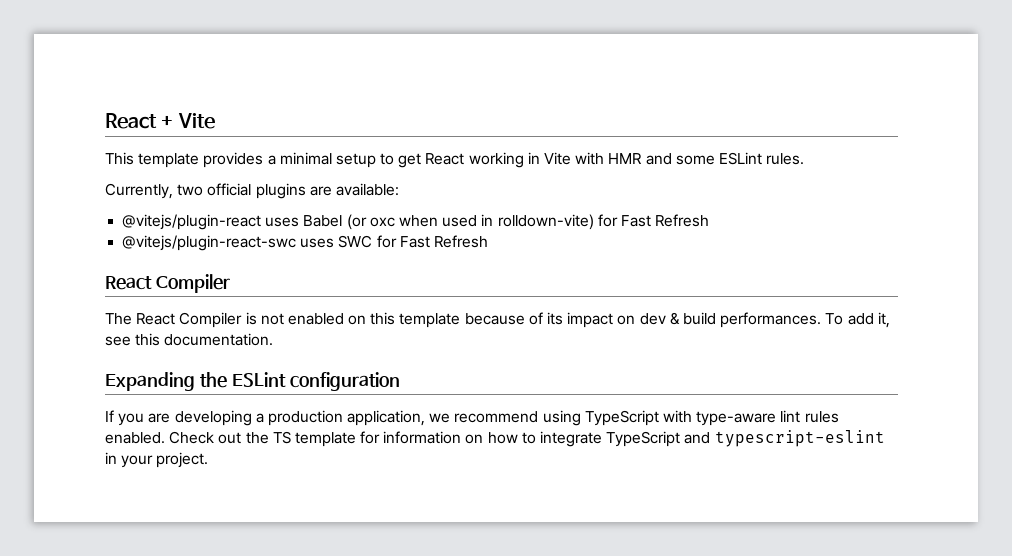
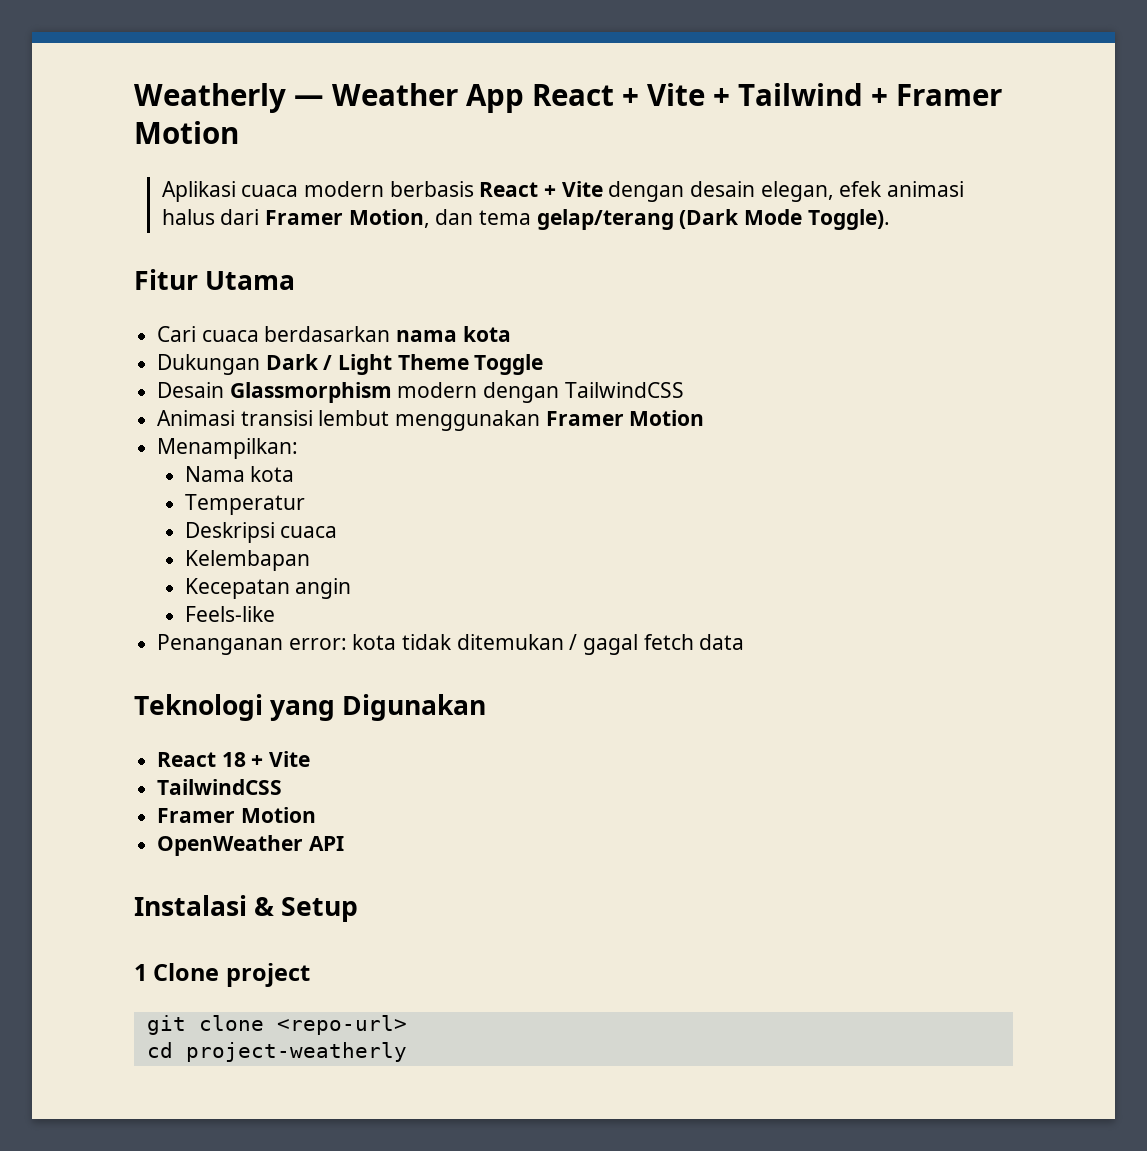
[105,113,215,129] [105,152,805,168] [105,183,399,199] [122,214,710,230] [122,235,488,251] [105,274,230,293] [105,312,890,328] [105,333,274,346] [105,372,400,391] [105,410,839,426] [105,430,885,447] [105,452,209,468] React + Vite // This template provides a minimal setup to get React working in Vite with HMR and some ESLint rules. // Currently, two official plugins are available: // @vitejs/plugin-react uses Babel (or oxc when used in rolldown-vite) for Fast Refresh // @vitejs/plugin-react-swc uses SWC for Fast Refresh // React Compiler // The React Compiler is not enabled on this template because of its impact on dev & build performances. To add it, see this documentation. // Expanding the ESLint configuration // If you are developing a production application, we recommend using TypeScript with type-aware lint rules enabled. Check out the TS template for information on how to integrate TypeScript and typescript-eslint in your project. -> [134,83,1002,113] [134,121,239,144] [161,181,965,202] [161,209,890,230] [134,269,296,290] [157,326,511,342] [157,354,544,375] [157,382,684,403] [157,410,705,431] [157,438,299,459] [184,466,295,482] [184,494,305,515] [184,522,338,543] [184,550,310,571] [184,578,352,599] [184,606,275,622] [157,634,745,655] [134,694,487,721] [157,751,311,767] [157,779,283,795] [157,807,316,823] [157,835,344,856] [134,895,359,922] [134,963,310,987] [146,1015,407,1035] [146,1042,407,1062] Weatherly — Weather App React + Vite + Tailwind + Framer Motion // Aplikasi cuaca modern berbasis React + Vite dengan desain elegan, efek animasi halus dari Framer Motion, dan tema gelap/terang (Dark Mode Toggle). // Fitur Utama // Cari cuaca berdasarkan nama kota // Dukungan Dark / Light Theme Toggle // Desain Glassmorphism modern dengan TailwindCSS // Animasi transisi lembut menggunakan Framer Motion // Menampilkan: // Nama kota // Temperatur // Deskripsi cuaca // Kelembapan // Kecepatan angin // Feels-like // Penanganan error: kota tidak ditemukan / gagal fetch data // Teknologi yang Digunakan // React 18 + Vite // TailwindCSS // Framer Motion // OpenWeather API // Instalasi & Setup // 1 Clone project // git clone <repo-url> // cd project-weatherly

